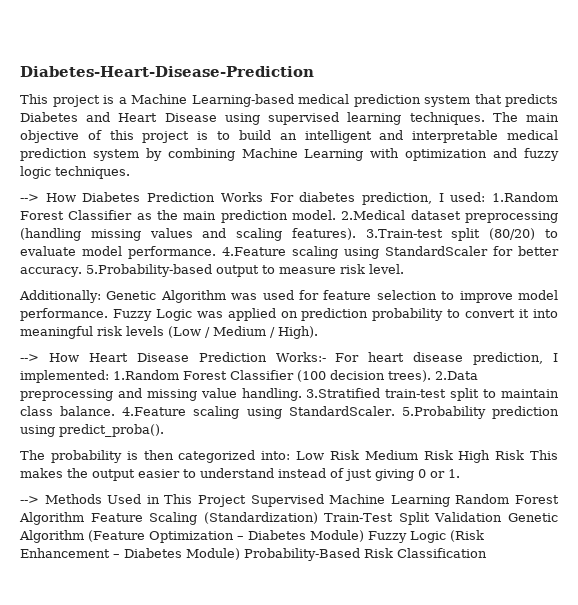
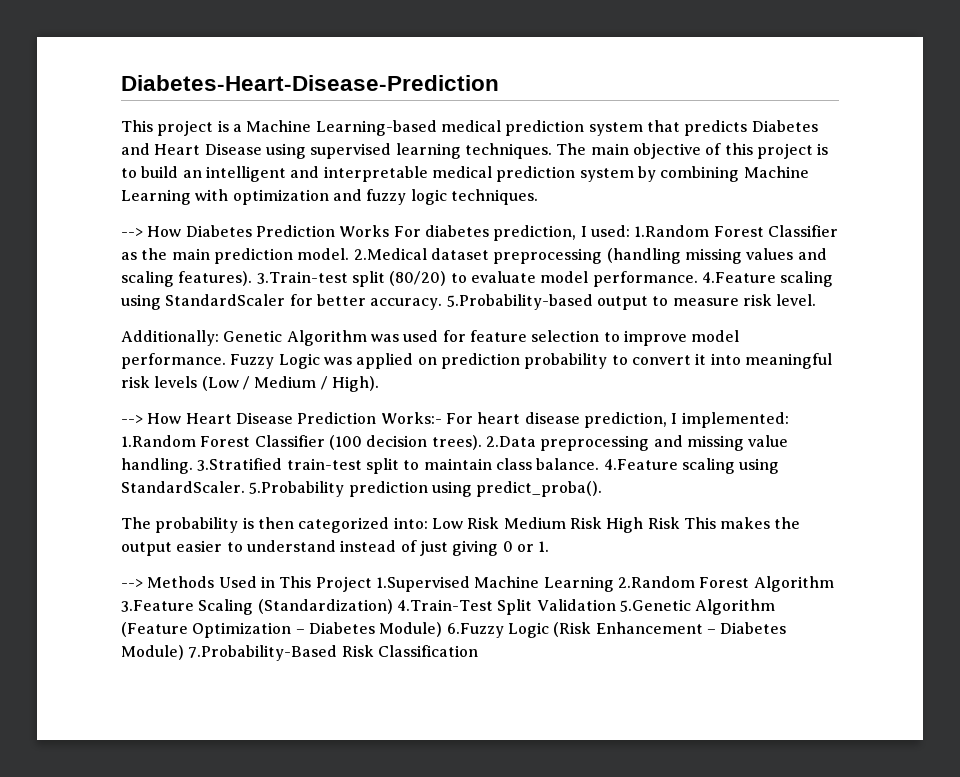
[250,494,510,507] Supervised Machine Learning Random -> [375,576,695,592] 1.Supervised Machine Learning 2.Random
[90,513,143,522] Feature -> [121,600,194,612] 3.Feature
[324,513,394,522] Train-Test -> [396,599,493,611] 4.Train-Test
[507,513,558,522] Genetic -> [619,599,691,612] 5.Genetic
[368,531,407,543] Fuzzy -> [446,623,504,638] 6.Fuzzy
[244,548,360,561] Probability-Based -> [188,645,338,661] 7.Probability-Based

